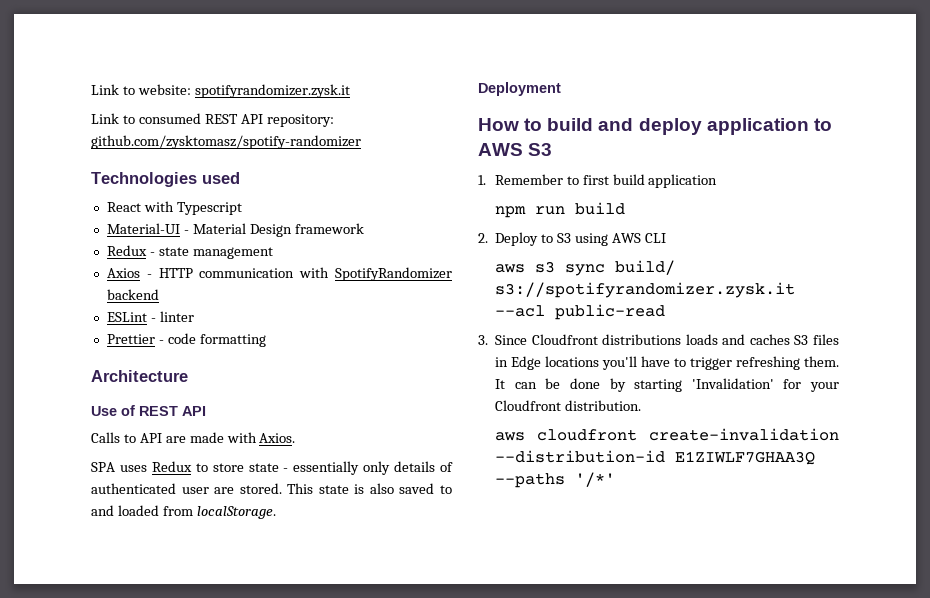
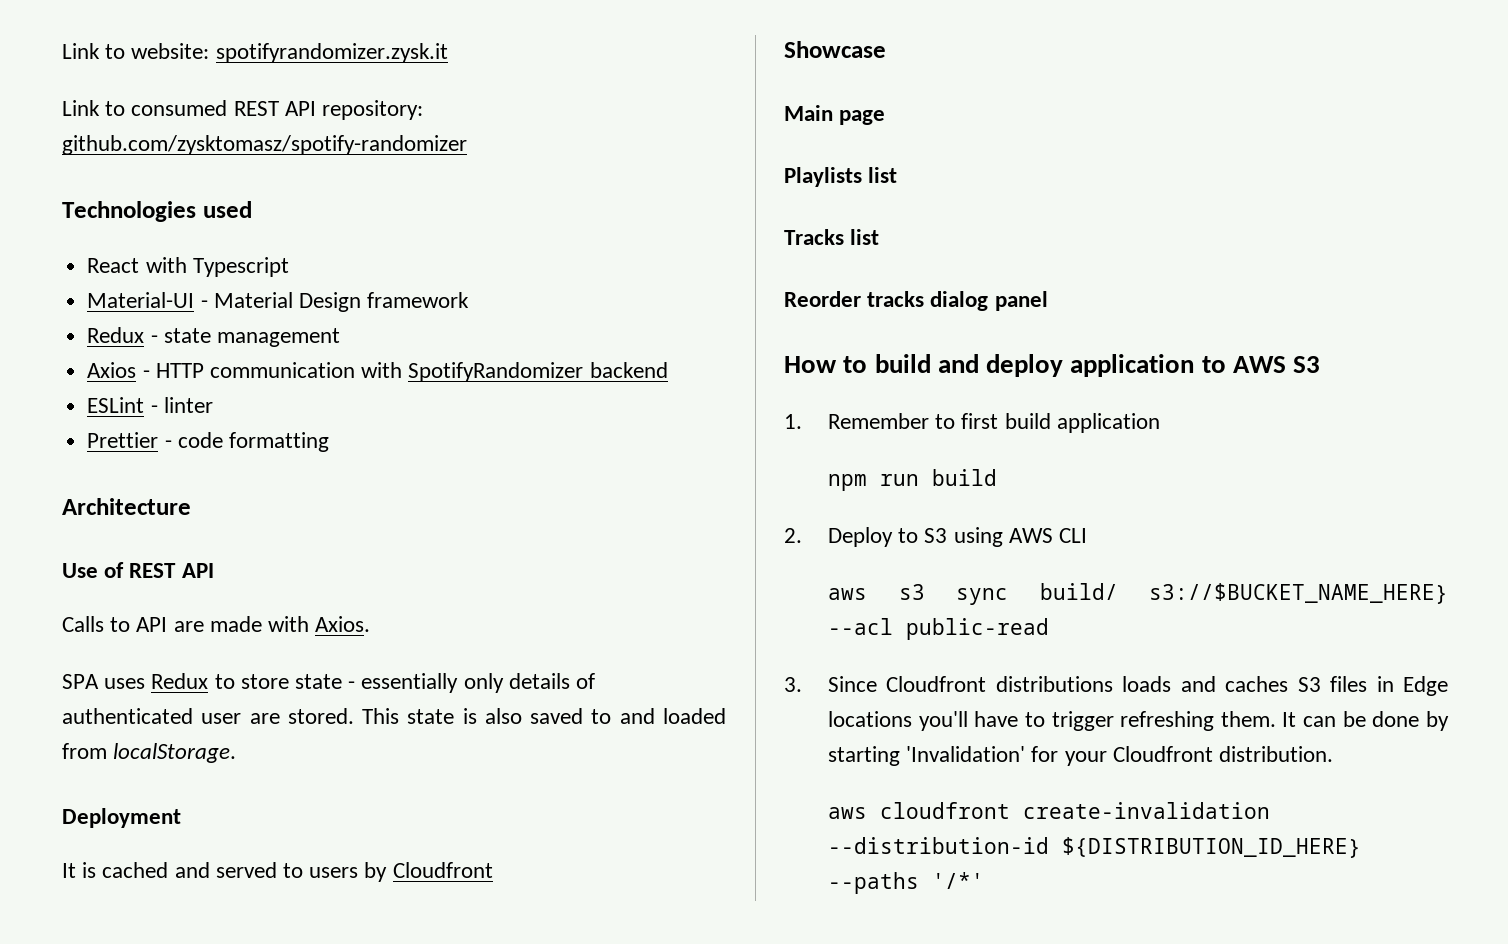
(561, 89) none -> [62,862,493,882] [784,41,886,58] [784,105,886,125] [784,167,898,187] [784,229,880,245] [784,291,1048,311] // It is cached and served to users by Cloudfront // Showcase // Main page // Playlists list // Tracks list // Reorder tracks dialog panel
[494,282,795,298] s3://spotifyrandomizer.zysk.it -> [1149,583,1448,604] s3://$BUCKET_NAME_HERE}
[674,451,815,465] E1ZIWLF7GHAA3Q -> [1062,837,1362,858] ${DISTRIBUTION_ID_HERE}

